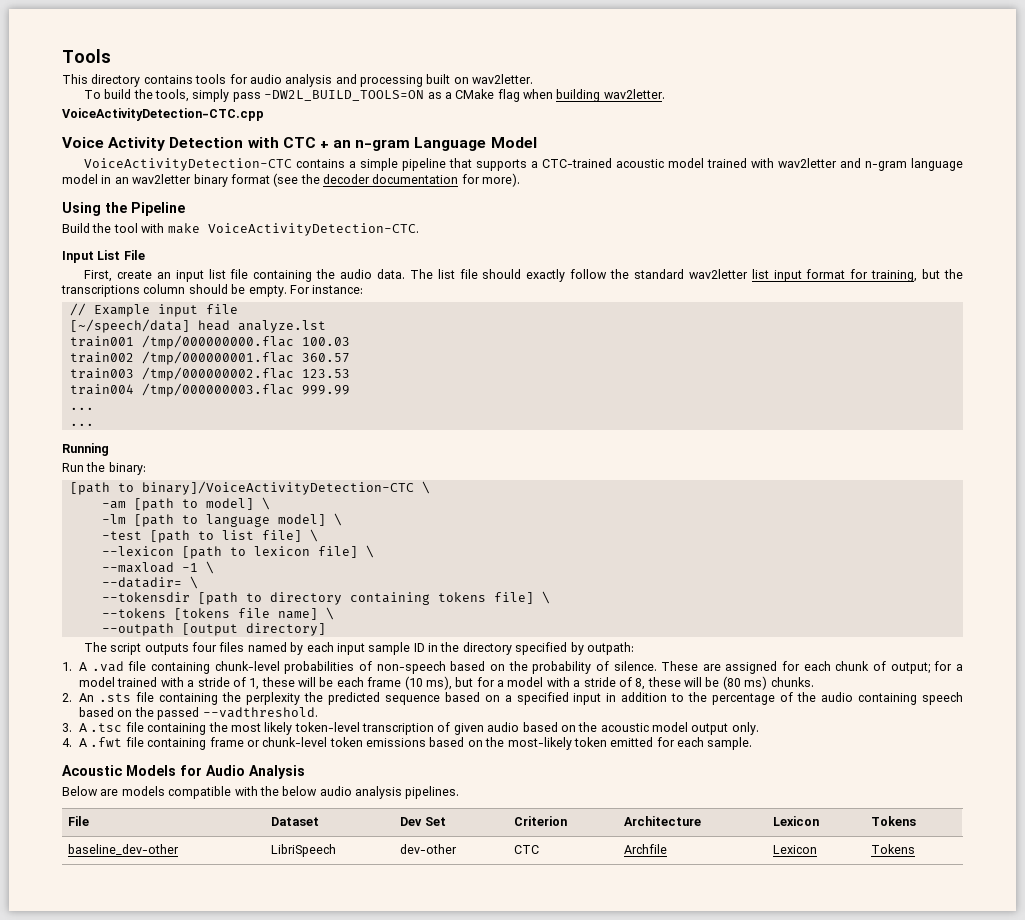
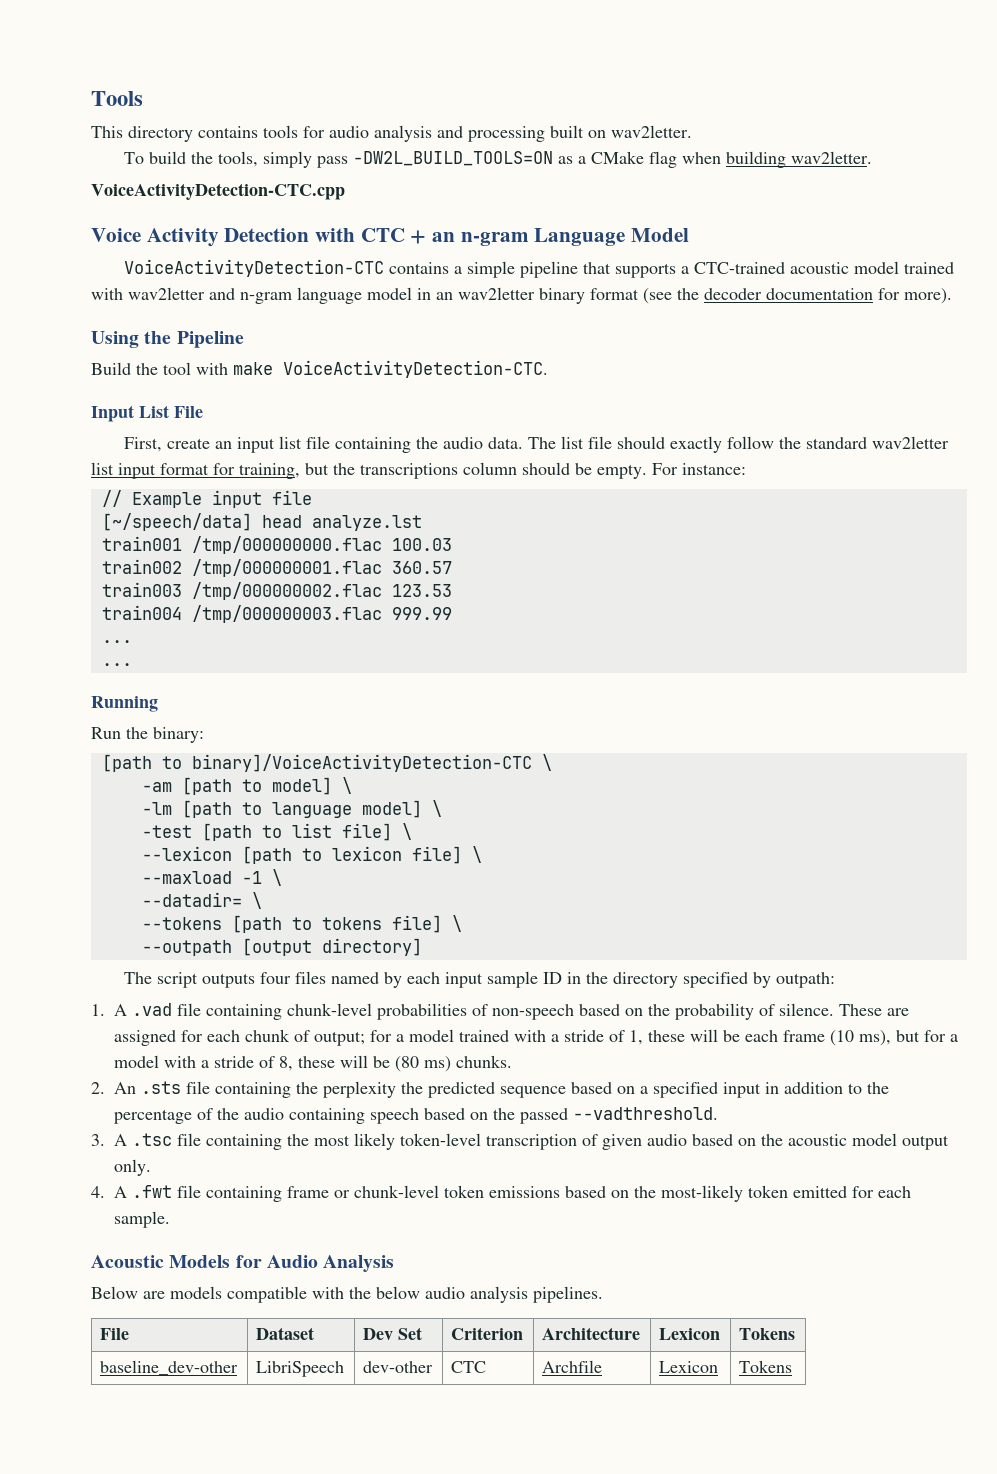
[101,592,430,605] --tokensdir [path to directory containing -> [141,915,312,933] --tokens [path to
[101,607,334,620] // --tokens [tokens file name] \ -> (462, 923) none

